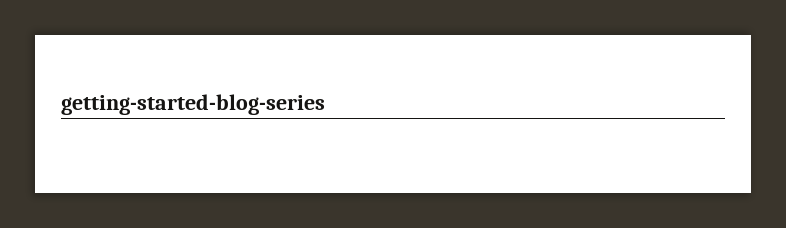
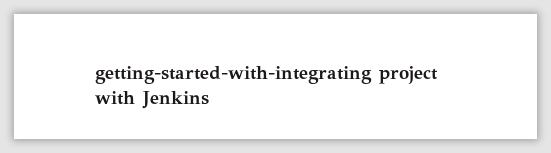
[61,94,325,115] getting-started-blog-series -> [95,66,438,84] [95,91,209,109] getting-started-with-integrating project with Jenkins

